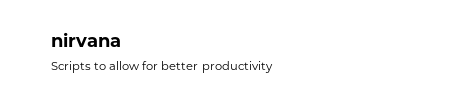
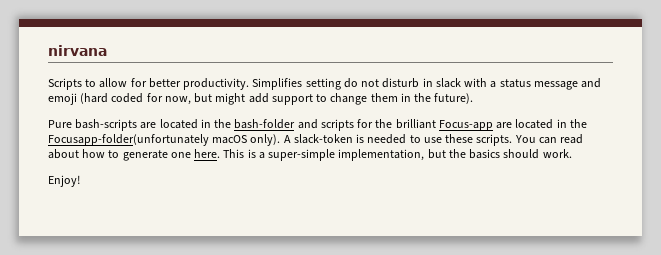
[201,61,273,73] productivity -> [183,78,602,90] [48,93,474,105] [48,119,587,131] [48,134,584,146] [48,149,572,161] [48,175,80,187] productivity. Simplifies setting do not disturb in slack with a status message and emoji (hard coded for now, but might add support to change them in the future). // Pure bash-scripts are located in the bash-folder and scripts for the brilliant Focus-app are located in the Focusapp-folder(unfortunately macOS only). A slack-token is needed to use these scripts. You can read about how to generate one here. This is a super-simple implementation, but the basics should work. // Enjoy!

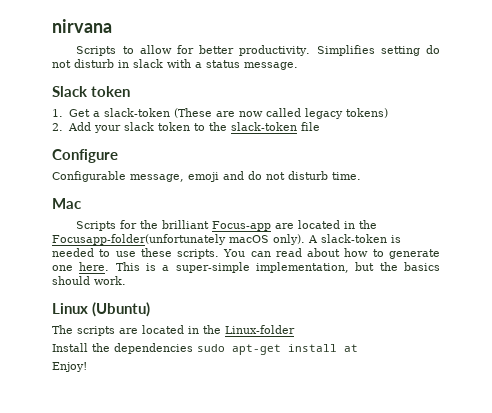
[533,78,602,90] [48,93,474,105] [48,119,354,131] message and emoji (hard coded for now, but might add support to change them in the future). // Pure bash-scripts are located in the bash-folder and scripts -> [244,62,298,70] [52,86,131,97] [52,108,389,119] [52,122,321,133] [52,149,118,163] [52,171,361,182] [52,198,81,209] [76,221,117,231] message. // Slack token // 1. Get a slack-token (These are now called legacy tokens) // 2. Add your slack token to the slack-token file // Configure // Configurable message, emoji and do not disturb time. // Mac // Scripts
(572, 153) none -> [52,302,151,317] [52,325,295,336] [52,343,358,355] // Linux (Ubuntu) // The scripts are located in the Linux-folder // Install the dependencies sudo apt-get install at

